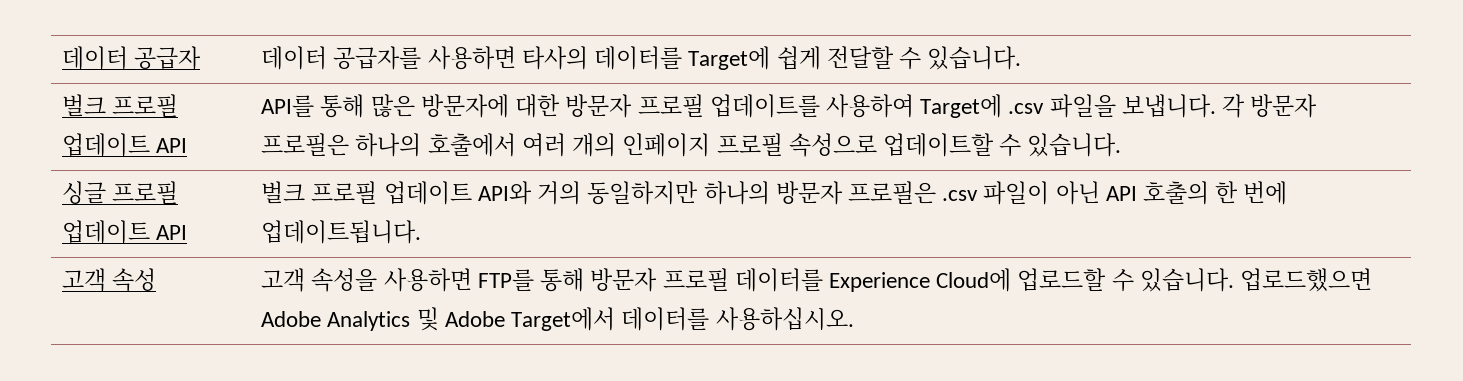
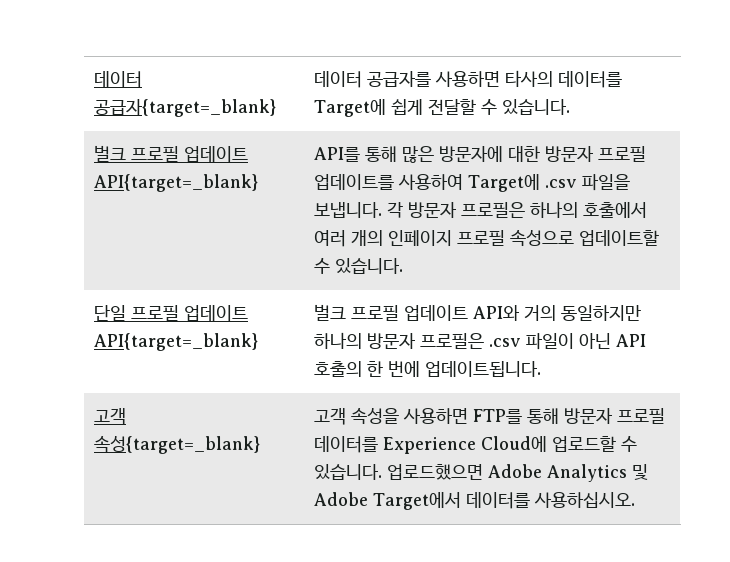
[62,46,202,70] 데이터 공급자 -> [93,71,142,88] [93,99,276,117] 데이터 공급자{target=_blank}
[156,138,188,153] API -> [93,174,258,192] API{target=_blank}
[62,181,179,204] [62,220,188,244] 싱글 프로필 업데이트 API -> [93,305,248,321] [93,333,258,351] 단일 프로필 업데이트 API{target=_blank}
[112,268,157,292] 속성 -> [93,436,260,454] 속성{target=_blank}

